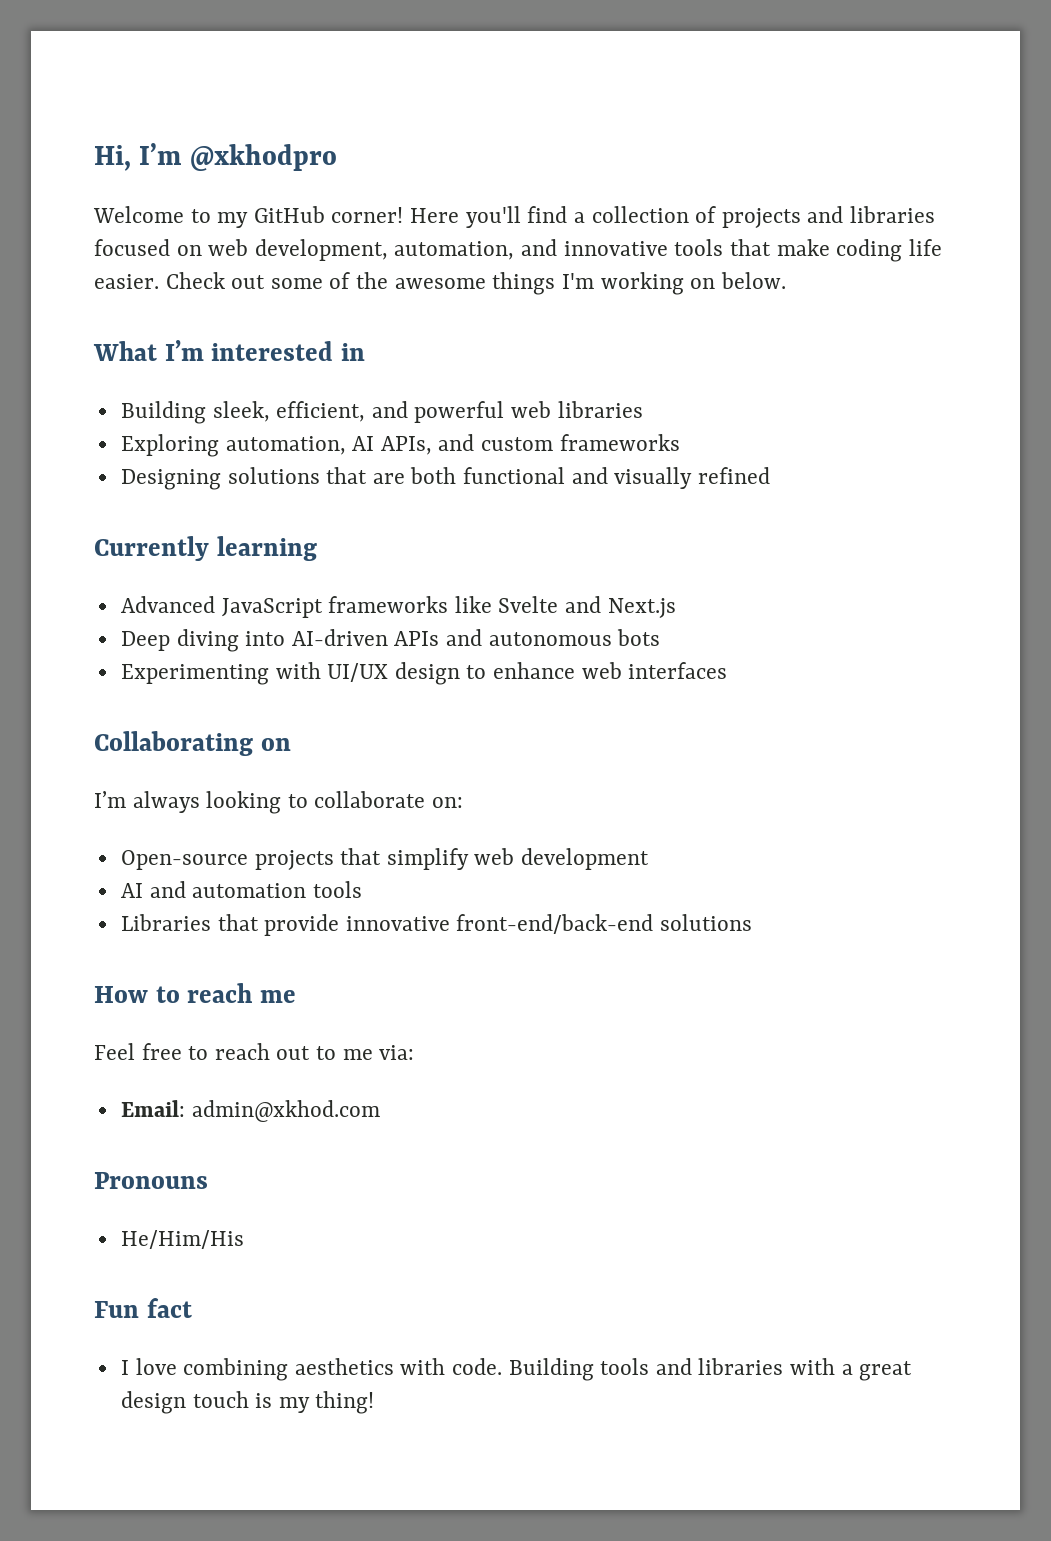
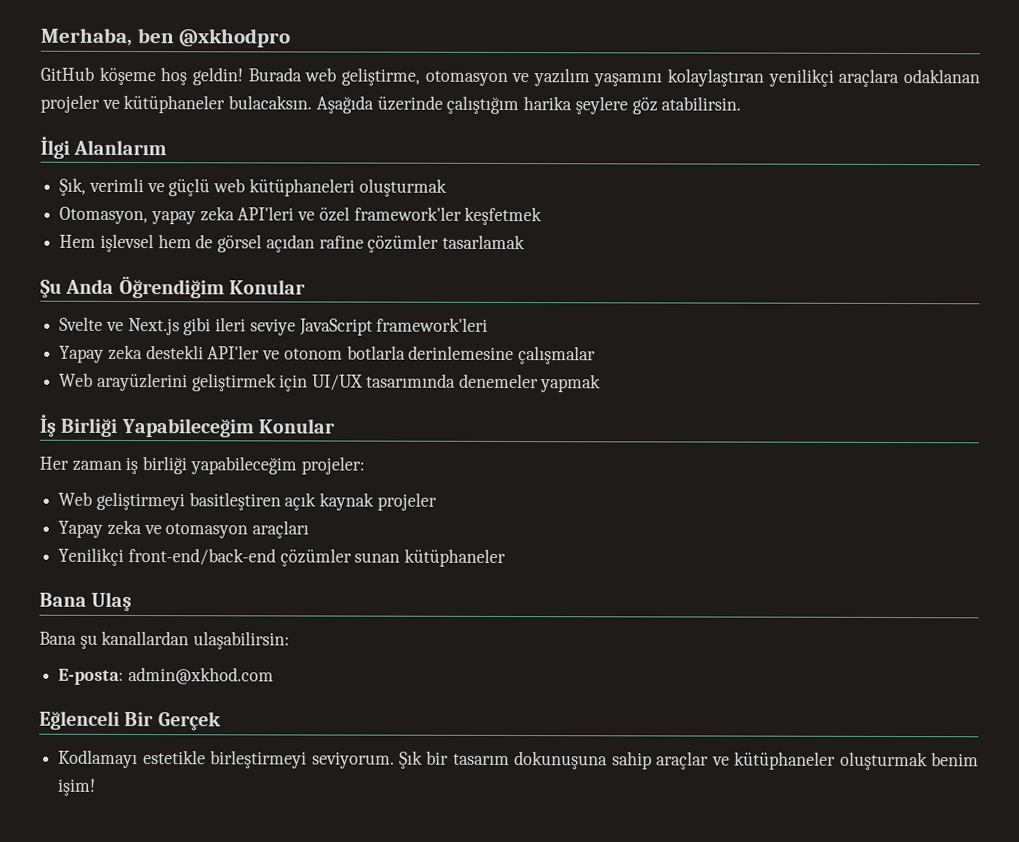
[94,143,182,171] Hi, I’m -> [40,27,175,47] Merhaba, ben
[93,206,935,228] [94,239,942,262] [94,272,786,295] [93,340,366,361] [120,401,643,424] [120,434,680,457] [120,467,770,490] [94,536,317,561] [120,596,676,618] [120,629,661,652] [120,662,728,685] [94,731,291,756] [94,791,464,814] [120,848,650,870] [120,881,362,898] [120,914,753,936] [94,983,297,1003] [94,1043,415,1060] [120,1100,380,1122] [94,1172,208,1189] [120,1230,244,1249] [94,1298,192,1318] [120,1358,913,1381] [120,1391,375,1414] Welcome to my GitHub corner! Here you'll find a collection of projects and libraries focused on web development, automation, and innovative tools that make coding life easier. Check out some of the awesome things I'm working on below. // What I’m interested in // Building sleek, efficient, and powerful web libraries // Exploring automation, AI APIs, and custom frameworks // Designing solutions that are both functional and visually refined // Currently learning // Advanced JavaScript frameworks like Svelte and Next.js // Deep diving into AI-driven APIs and autonomous bots // Experimenting with UI/UX design to enhance web interfaces // Collaborating on // I’m always looking to collaborate on: // Open-source projects that simplify web development // AI and automation tools // Libraries that provide innovative front-end/back-end solutions // How to reach me // Feel free to reach out to me via: // Email: admin@xkhod.com // Pronouns // He/Him/His // Fun fact // I love combining aesthetics with code. Building tools and libraries with a great design touch is my thing! -> [40,66,980,88] [40,94,742,115] [40,136,168,159] [59,177,447,197] [59,206,543,226] [59,233,526,253] [40,275,306,299] [59,316,489,336] [59,344,597,365] [59,372,602,393] [39,414,336,438] [39,456,365,475] [58,491,437,511] [58,519,310,539] [58,547,507,567] [39,591,133,612] [39,630,291,650] [58,667,274,685] [39,710,221,731] [58,749,980,771] [58,778,97,796] GitHub köşeme hoş geldin! Burada web geliştirme, otomasyon ve yazılım yaşamını kolaylaştıran yenilikçi araçlara odaklanan projeler ve kütüphaneler bulacaksın. Aşağıda üzerinde çalıştığım harika şeylere göz atabilirsin. // İlgi Alanlarım // Şık, verimli ve güçlü web kütüphaneleri oluşturmak // Otomasyon, yapay zeka API'leri ve özel framework'ler keşfetmek // Hem işlevsel hem de görsel açıdan rafine çözümler tasarlamak // Şu Anda Öğrendiğim Konular // Svelte ve Next.js gibi ileri seviye JavaScript framework'leri // Yapay zeka destekli API'ler ve otonom botlarla derinlemesine çalışmalar // Web arayüzlerini geliştirmek için UI/UX tasarımında denemeler yapmak // İş Birliği Yapabileceğim Konular // Her zaman iş birliği yapabileceğim projeler: // Web geliştirmeyi basitleştiren açık kaynak projeler // Yapay zeka ve otomasyon araçları // Yenilikçi front-end/back-end çözümler sunan kütüphaneler // Bana Ulaş // Bana şu kanallardan ulaşabilirsin: // E-posta: admin@xkhod.com // Eğlenceli Bir Gerçek // Kodlamayı estetikle birleştirmeyi seviyorum. Şık bir tasarım dokunuşuna sahip araçlar ve kütüphaneler oluşturmak benim işim!

